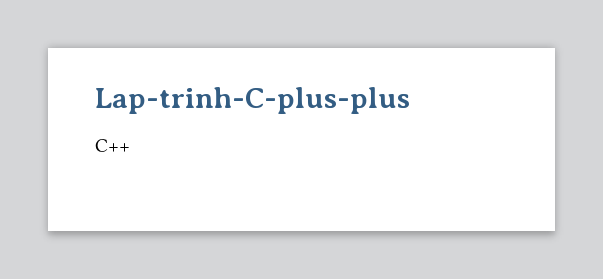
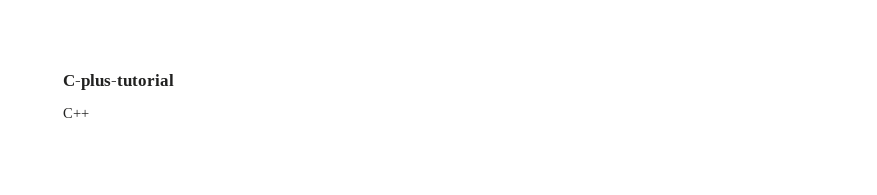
[95,87,410,114] Lap-trinh-C-plus-plus -> [63,74,174,90] C-plus-tutorial

